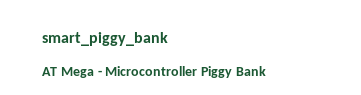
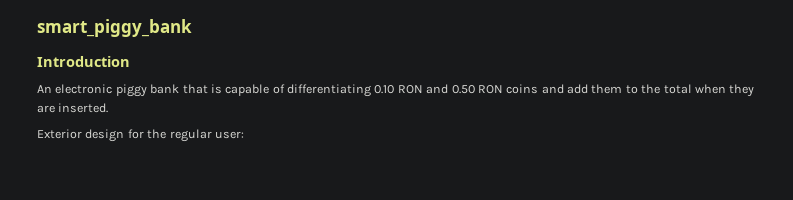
[42,66,266,78] AT Mega - Microcontroller Piggy Bank -> [37,56,130,67] [37,84,755,97] [37,103,109,113] [37,129,244,142] Introduction // An electronic piggy bank that is capable of differentiating 0.10 RON and 0.50 RON coins and add them to the total when they are inserted. // Exterior design for the regular user:

